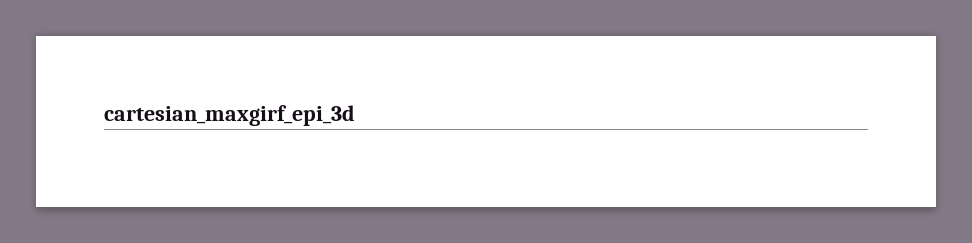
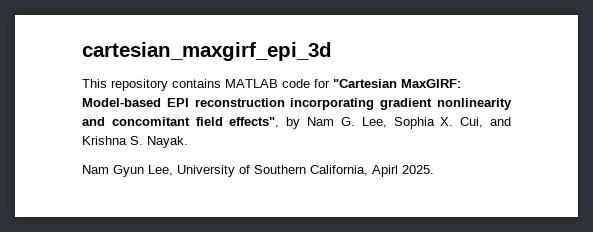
(355, 115) none -> [82,79,461,91] [82,98,512,110] [82,117,511,129] [82,136,188,148] [82,165,434,177] // This repository contains MATLAB code for "Cartesian MaxGIRF: Model-based EPI reconstruction incorporating gradient nonlinearity and concomitant field effects", by Nam G. Lee, Sophia X. Cui, and Krishna S. Nayak. // Nam Gyun Lee, University of Southern California, Apirl 2025.

